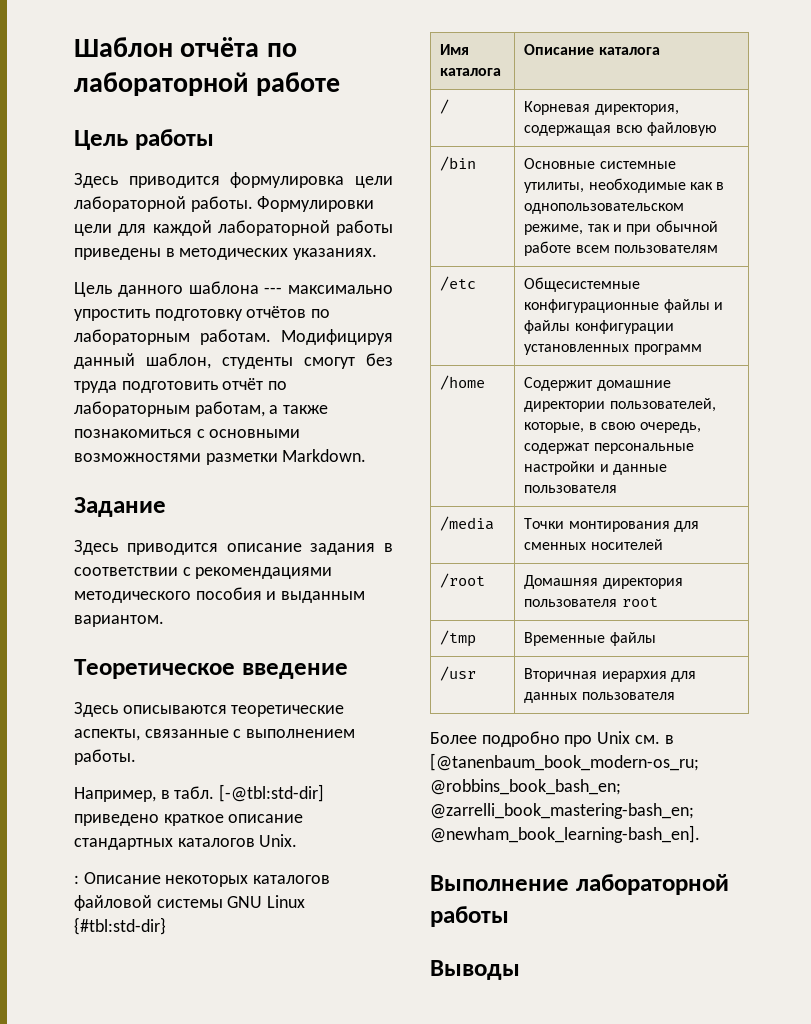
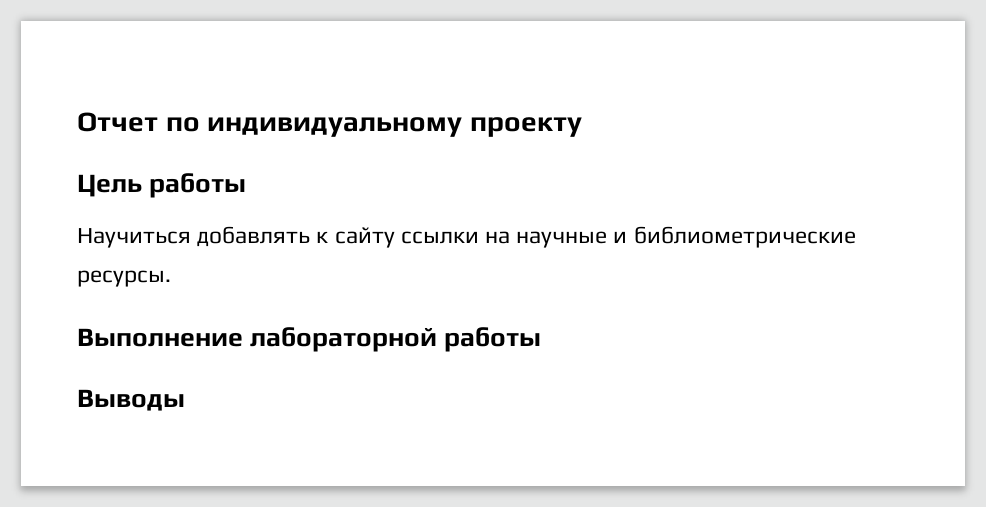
[74,37,297,57] [74,72,341,96] [74,129,214,150] [74,172,393,188] [74,196,375,212] [74,220,393,236] [74,248,378,260] [74,281,393,297] [74,306,331,321] [74,329,393,345] [74,353,393,369] [74,378,288,393] [74,401,329,417] [74,429,301,438] [74,449,367,465] [74,497,166,517] [74,540,393,555] [74,567,333,579] [74,587,366,603] [74,615,164,627] [74,659,348,679] [74,702,345,717] [74,729,356,741] [74,749,136,765] [74,784,325,802] [74,814,304,826] [74,834,298,850] [74,872,331,887] [74,895,306,911] [74,917,166,935] [440,44,470,55] [440,68,502,76] [524,44,660,55] [440,99,450,114] [524,101,679,115] [524,122,717,136] [440,156,477,171] [524,158,676,169] [524,178,725,193] [524,203,685,214] [524,220,718,235] [524,241,718,256] [440,276,477,291] [524,277,641,292] [524,299,723,313] [524,320,674,334] [524,344,702,355] [440,375,486,390] [524,377,671,391] [524,398,716,412] [524,422,702,433] [524,443,694,454] [524,461,667,475] [524,485,618,493] [440,516,495,531] [524,518,699,532] [524,539,663,550] [440,573,486,588] [524,575,683,589] [524,597,658,607] [440,630,477,647] [524,632,656,646] [440,666,477,681] [524,668,696,682] [524,692,675,703] [430,731,674,747] [430,753,699,771] [430,779,621,795] [430,803,694,819] [430,825,700,843] Шаблон отчёта по лабораторной работе // Цель работы // Здесь приводится формулировка цели лабораторной работы. Формулировки цели для каждой лабораторной работы приведены в методических указаниях. // Цель данного шаблона --- максимально упростить подготовку отчётов по лабораторным работам. Модифицируя данный шаблон, студенты смогут без труда подготовить отчёт по лабораторным работам, а также познакомиться с основными возможностями разметки Markdown. // Задание // Здесь приводится описание задания в соответствии с рекомендациями методического пособия и выданным вариантом. // Теоретическое введение // Здесь описываются теоретические аспекты, связанные с выполнением работы. // Например, в табл. [-@tbl:std-dir] приведено краткое описание стандартных каталогов Unix. // : Описание некоторых каталогов файловой системы GNU Linux {#tbl:std-dir} // Имя каталога | Описание каталога // / | Корневая директория, содержащая всю файловую // /bin | Основные системные утилиты, необходимые как в однопользовательском режиме, так и при обычной работе всем пользователям // /etc | Общесистемные конфигурационные файлы и файлы конфигурации установленных программ // /home | Содержит домашние директории пользователей, которые, в свою очередь, содержат персональные настройки и данные пользователя // /media | Точки монтирования для сменных носителей // /root | Домашняя директория пользователя root // /tmp | Временные файлы // /usr | Вторичная иерархия для данных пользователя // Более подробно про Unix см. в [@tanenbaum_book_modern-os_ru; @robbins_book_bash_en; @zarrelli_book_mastering-bash_en; @newham_book_learning-bash_en]. -> [77,112,582,137] [77,173,247,198] [77,226,856,248] [77,270,171,287] Отчет по индивидуальному проекту // Цель работы // Научиться добавлять к сайту ссылки на научные и библиометрические ресурсы.

